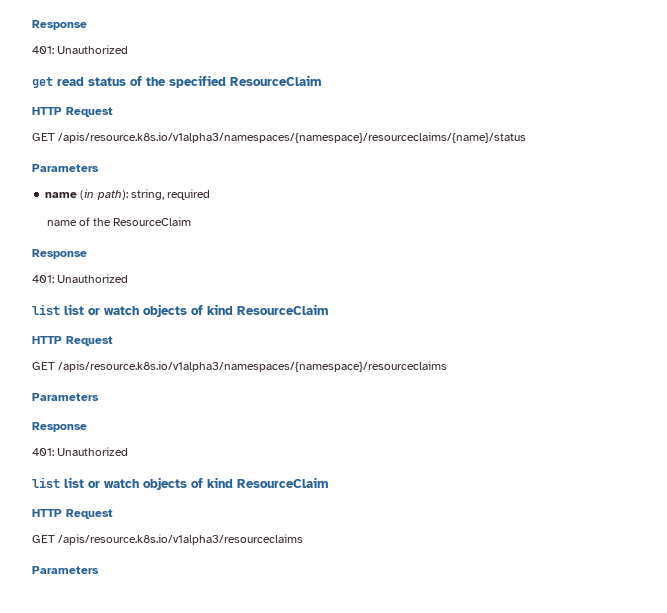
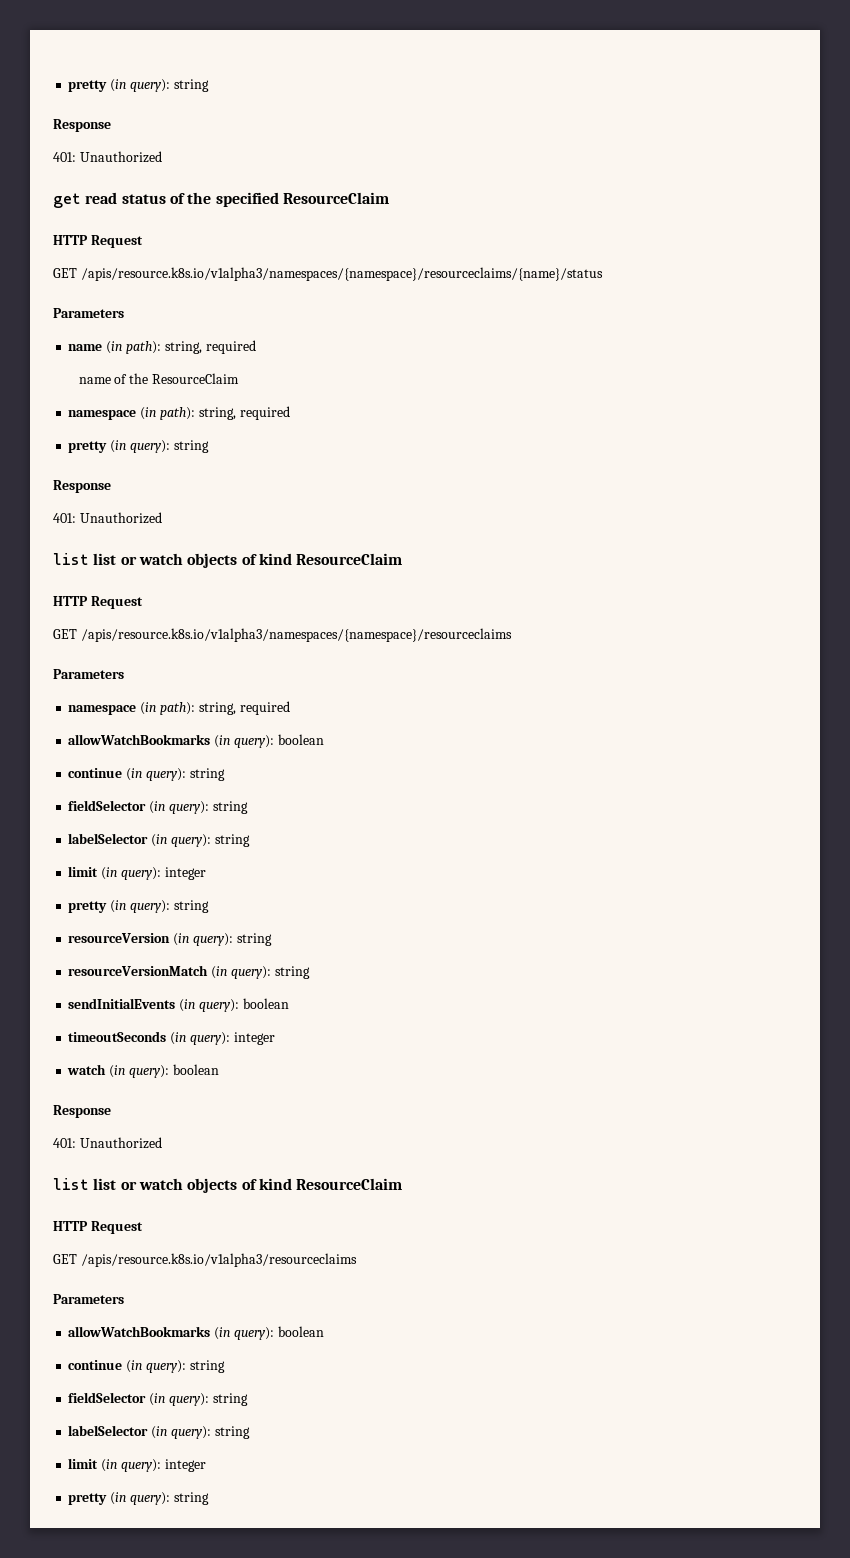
(32, 25) none -> [68,79,209,92] pretty (in query): string //
(192, 221) none -> [68,406,290,420] [68,440,209,453] // namespace (in path): string, required // pretty (in query): string
(99, 397) none -> [68,701,290,715] [68,734,324,748] [68,768,225,781] [68,800,248,814] [68,833,250,847] [68,866,206,880] [68,900,209,913] [68,933,272,946] [68,965,310,979] [68,998,289,1012] [68,1031,275,1045] [67,1064,219,1078] // namespace (in path): string, required // allowWatchBookmarks (in query): boolean // continue (in query): string // fieldSelector (in query): string // labelSelector (in query): string // limit (in query): integer // pretty (in query): string // resourceVersion (in query): string // resourceVersionMatch (in query): string // sendInitialEvents (in query): boolean // timeoutSeconds (in query): integer // watch (in query): boolean
(99, 570) none -> [68,1326,324,1340] [68,1360,225,1373] [68,1392,248,1406] [68,1425,250,1439] [68,1458,206,1472] [68,1492,209,1505] // allowWatchBookmarks (in query): boolean // continue (in query): string // fieldSelector (in query): string // labelSelector (in query): string // limit (in query): integer // pretty (in query): string

